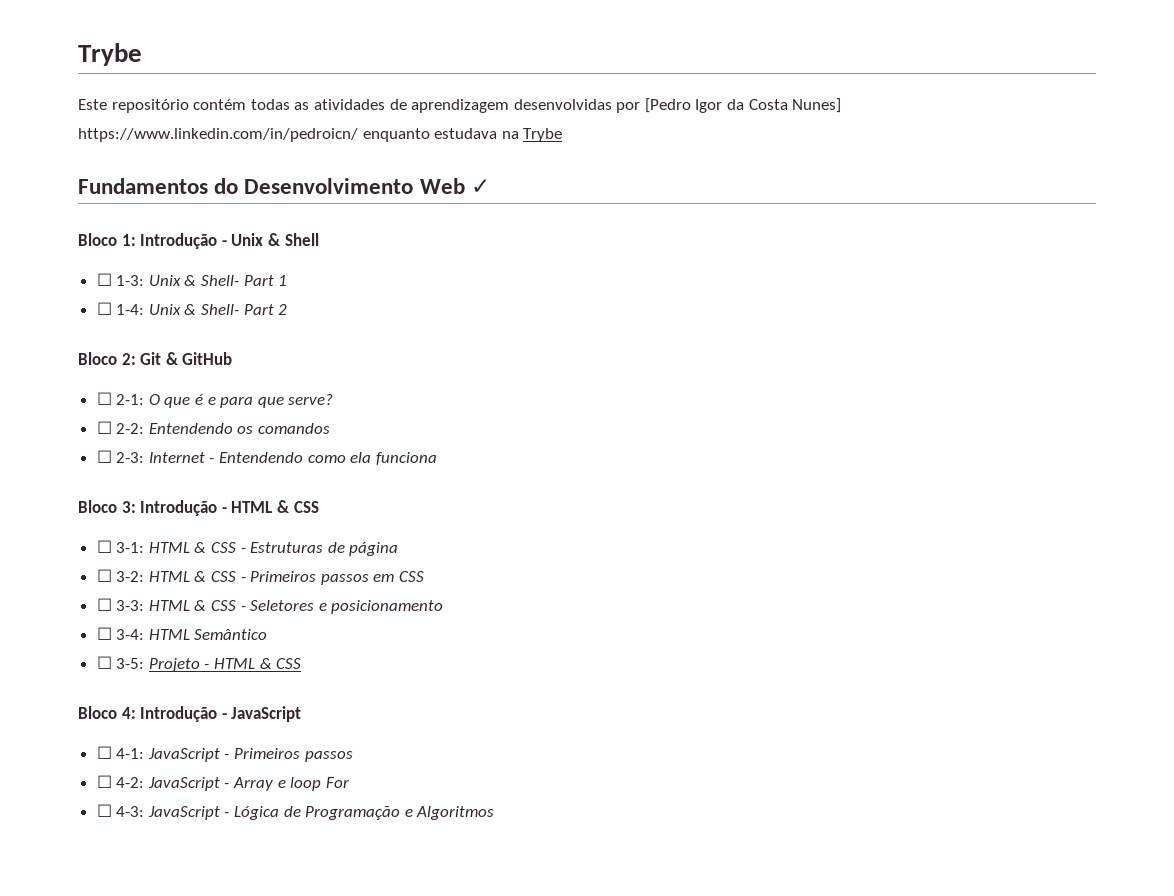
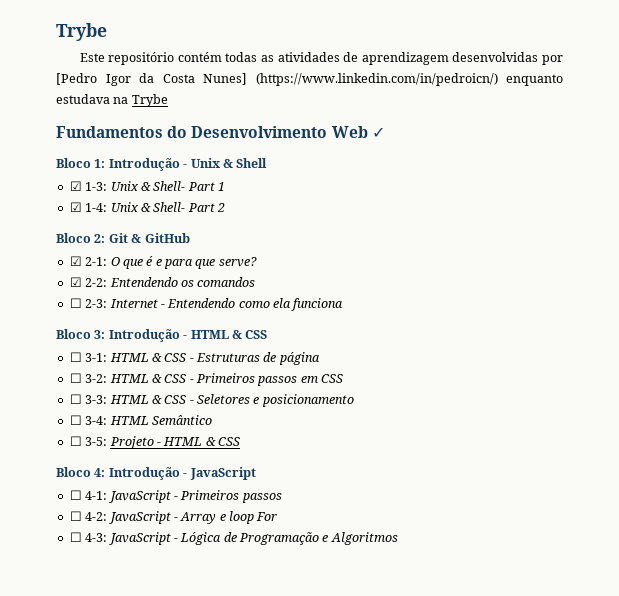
[78,128,358,142] https://www.linkedin.com/in/pedroicn/ -> [255,73,498,86] (https://www.linkedin.com/in/pedroicn/)
[96,273,112,286] ☐ -> [69,181,82,191] ☑
[96,302,112,315] ☐ -> [69,202,82,212] ☑
[96,392,112,405] ☐ -> [69,256,82,266] ☑
[96,421,112,434] ☐ -> [69,277,82,287] ☑

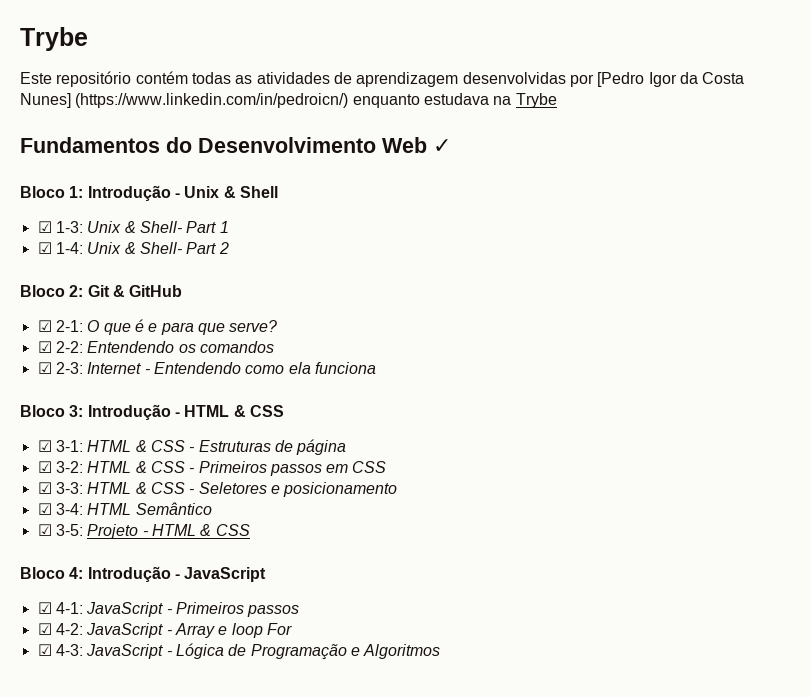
[69,298,82,308] ☐ -> [37,362,52,374] ☑
[69,352,82,362] ☐ -> [37,440,52,452] ☑
[69,373,82,383] ☐ -> [37,461,52,473] ☑
[69,394,82,404] ☐ -> [37,482,52,494] ☑
[69,415,82,425] ☐ -> [37,503,52,515] ☑
[69,436,82,446] ☐ -> [37,524,52,536] ☑
[69,490,82,500] ☐ -> [37,602,52,614] ☑
[69,511,82,521] ☐ -> [37,623,52,635] ☑
[69,532,82,542] ☐ -> [37,644,52,656] ☑

